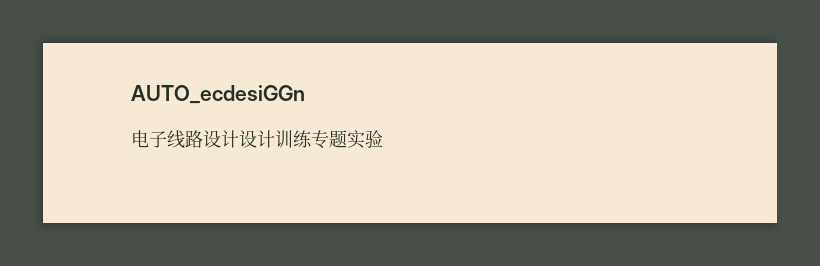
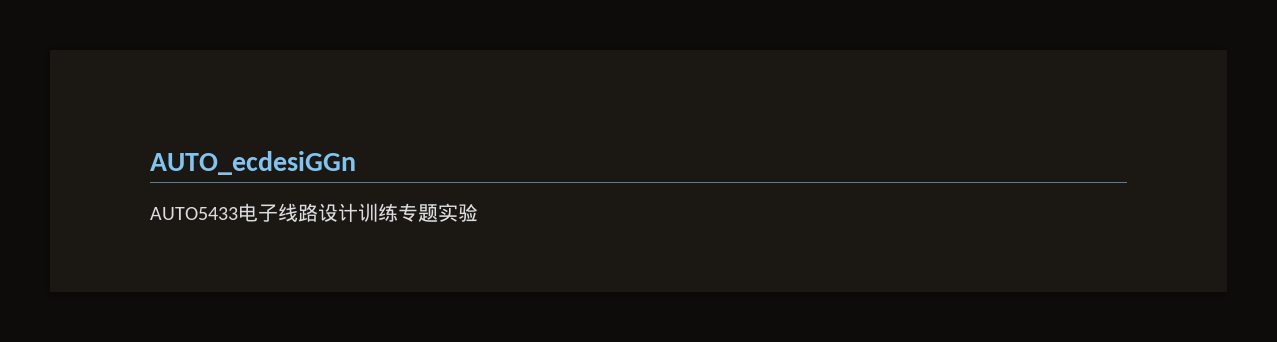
(305, 94) none -> [150,207,238,220] AUTO5433
[239,130,275,148] 设计 -> (358, 212) none

